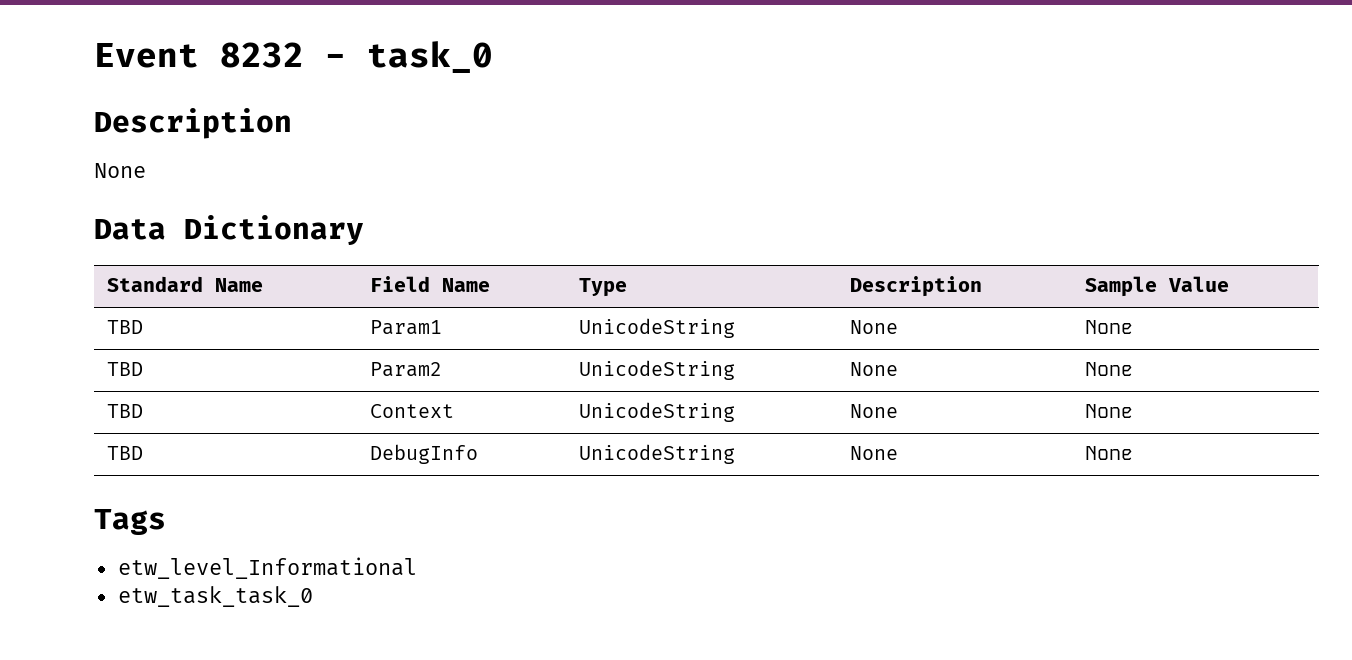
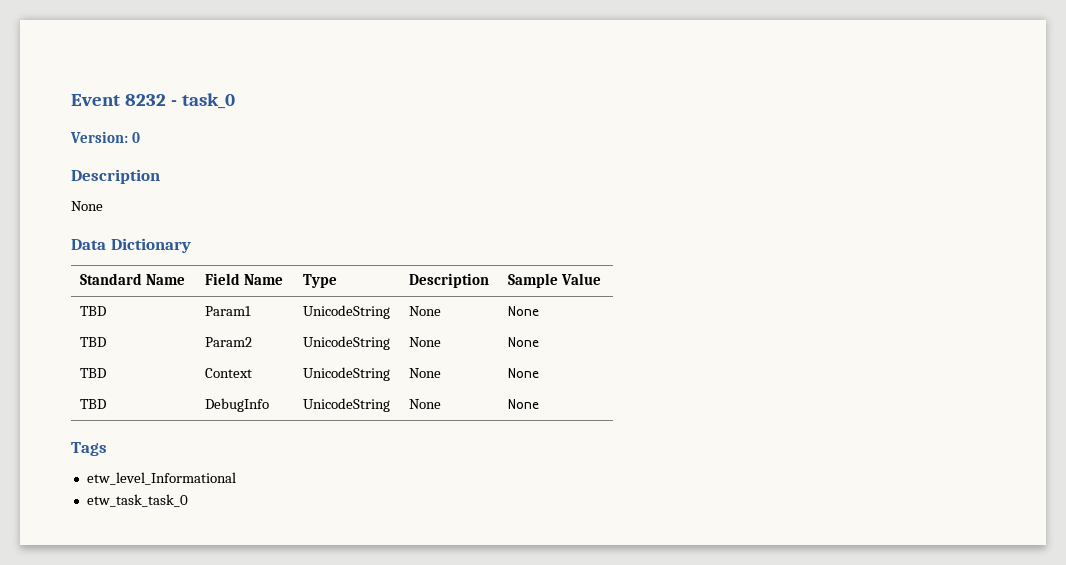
(493, 57) none -> [70,131,140,143] // Version: 0

